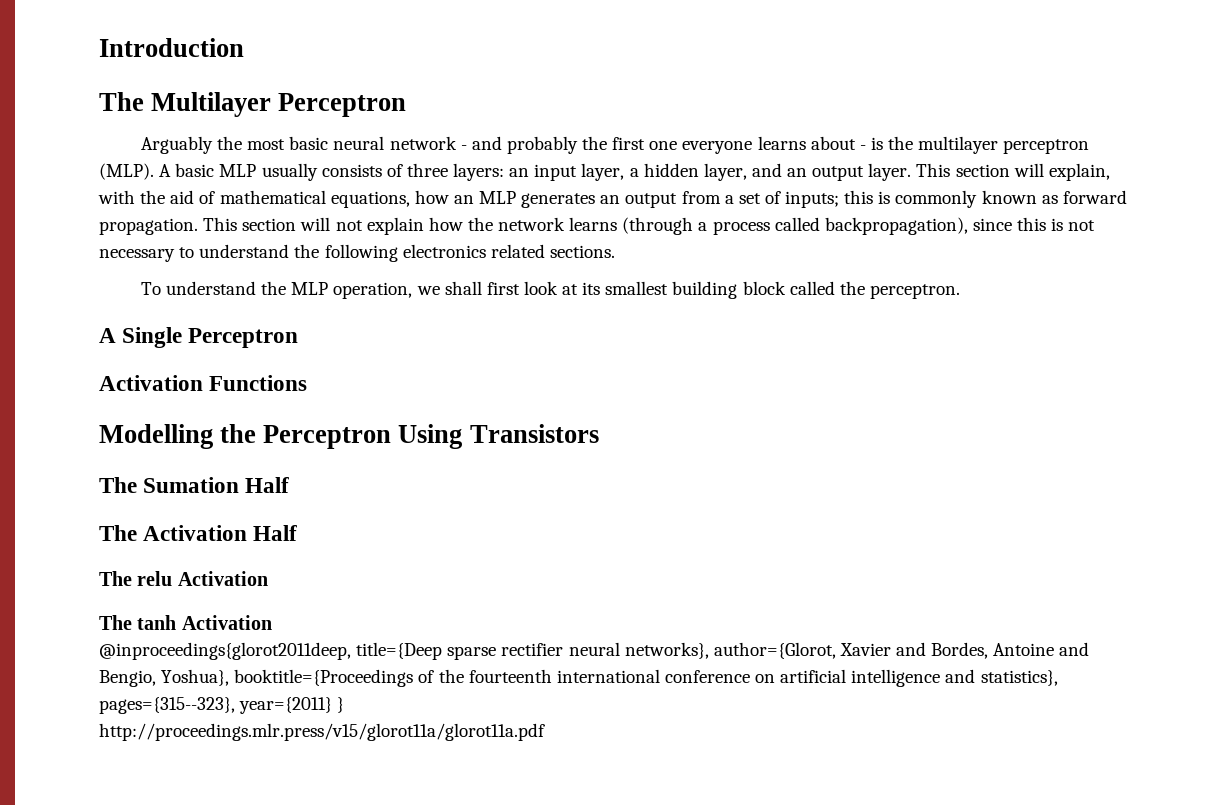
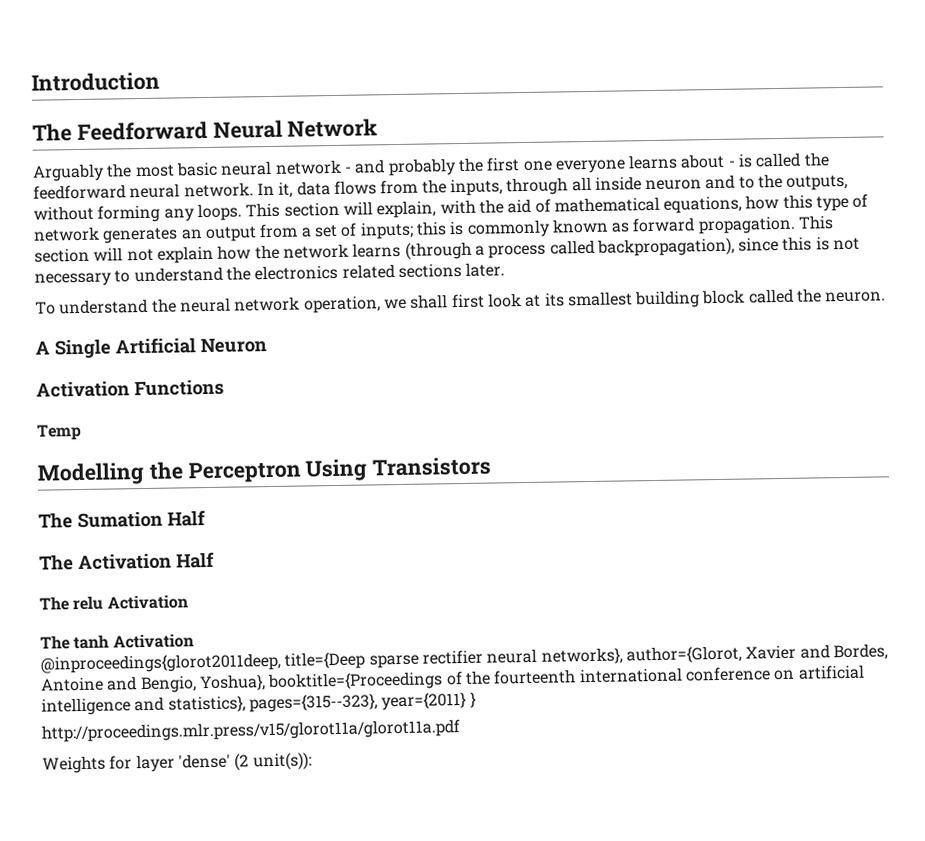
[151,92,407,117] Multilayer Perceptron -> [76,118,379,142] Feedforward Neural Network
[888,136,1090,154] [99,163,912,181] the multilayer perceptron (MLP). A basic MLP usually consists of three layers: an input layer, a hidden layer, and an output layer. -> [755,152,830,168] [33,173,849,200] [33,203,242,223] called the feedforward neural network. In it, data flows from the inputs, through all inside neuron and to the outputs, without forming any loops.
[453,191,517,204] an MLP -> [782,193,869,212] [33,226,100,242] this type of network
[324,244,398,262] following -> (251, 273) none
[549,245,615,258] sections. -> [397,262,506,278] sections later.
[291,282,329,295] MLP -> [179,296,301,313] neural network
[869,284,960,299] perceptron. -> [825,291,887,303] neuron.
[188,328,299,348] Perceptron -> [115,337,267,355] Artificial Neuron
(308, 383) none -> [37,423,82,441] // Temp
(545, 732) none -> [42,752,312,774] // Weights for layer 'dense' (2 unit(s)):

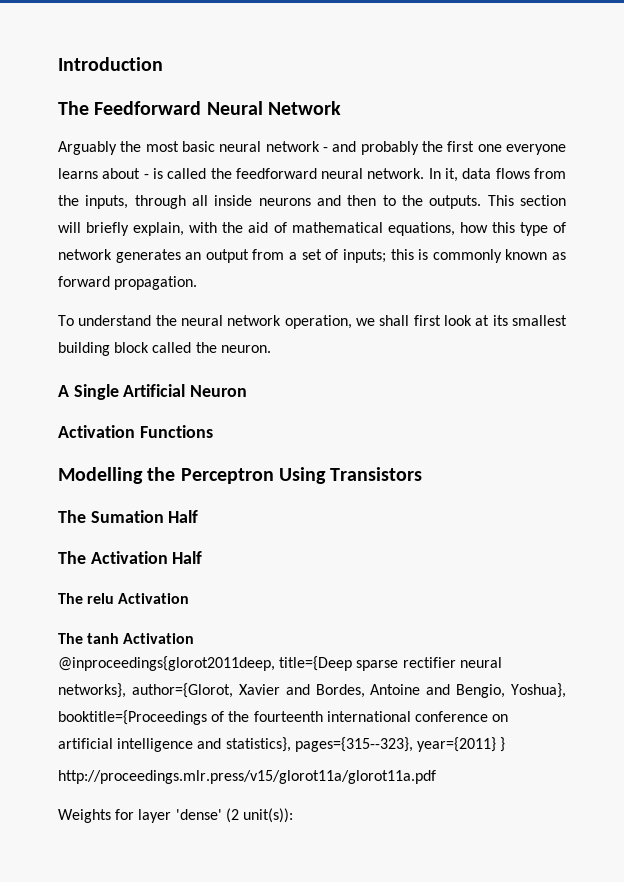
[645,173,849,191] [33,201,373,223] neuron and to the outputs, without forming any loops. This section will -> [258,195,566,209] [58,222,130,236] neurons and then to the outputs. This section will briefly
[798,215,835,230] [34,236,861,264] [34,262,506,287] This section will not explain how the network learns (through a process called backpropagation), since this is not necessary to understand the electronics related sections later. -> (198, 283) none
[37,423,82,441] // Temp -> (213, 431) none

